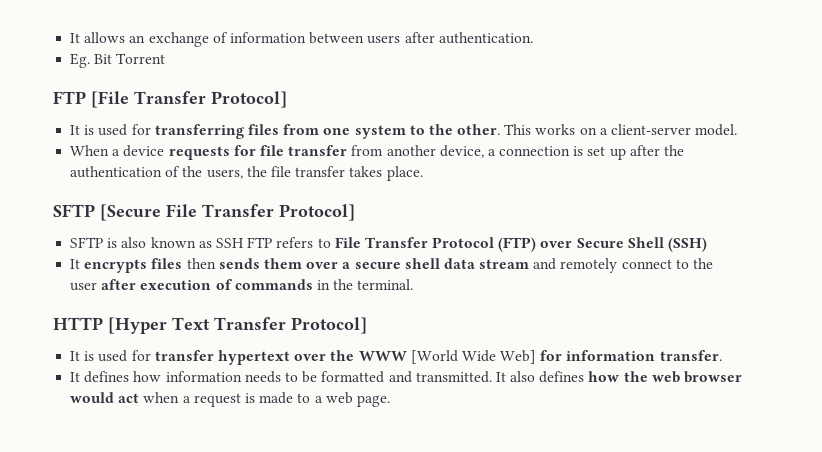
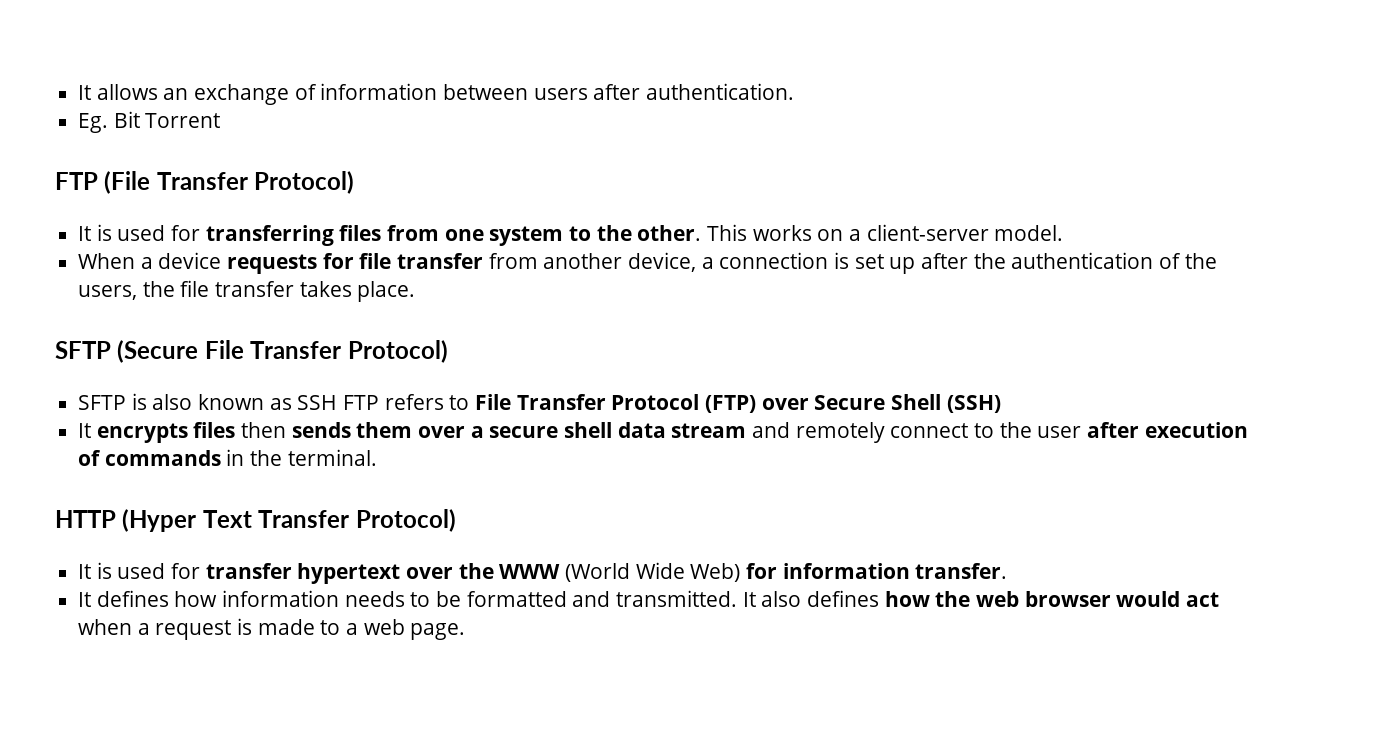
[91,91,287,108] [File Transfer Protocol] -> [104,171,355,194] (File Transfer Protocol)
[100,204,355,221] [Secure File Transfer Protocol] -> [117,340,448,363] (Secure File Transfer Protocol)
[108,317,167,334] [Hyper -> [122,509,197,532] (Hyper
[291,317,367,334] Protocol] -> [355,509,456,532] Protocol)
[410,350,537,364] [World Wide Web] -> [565,562,741,582] (World Wide Web)

